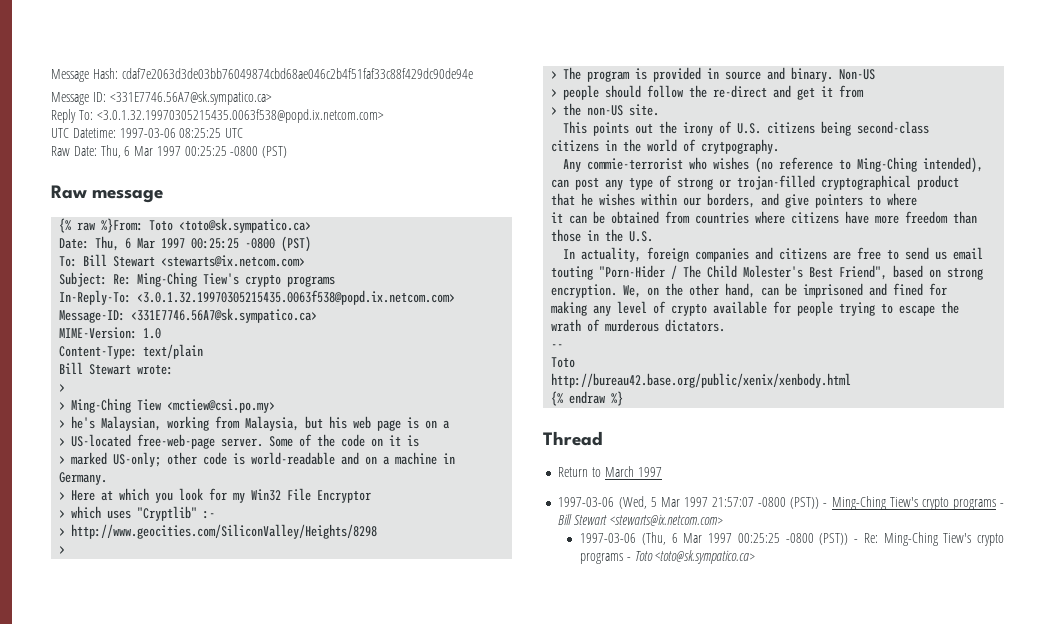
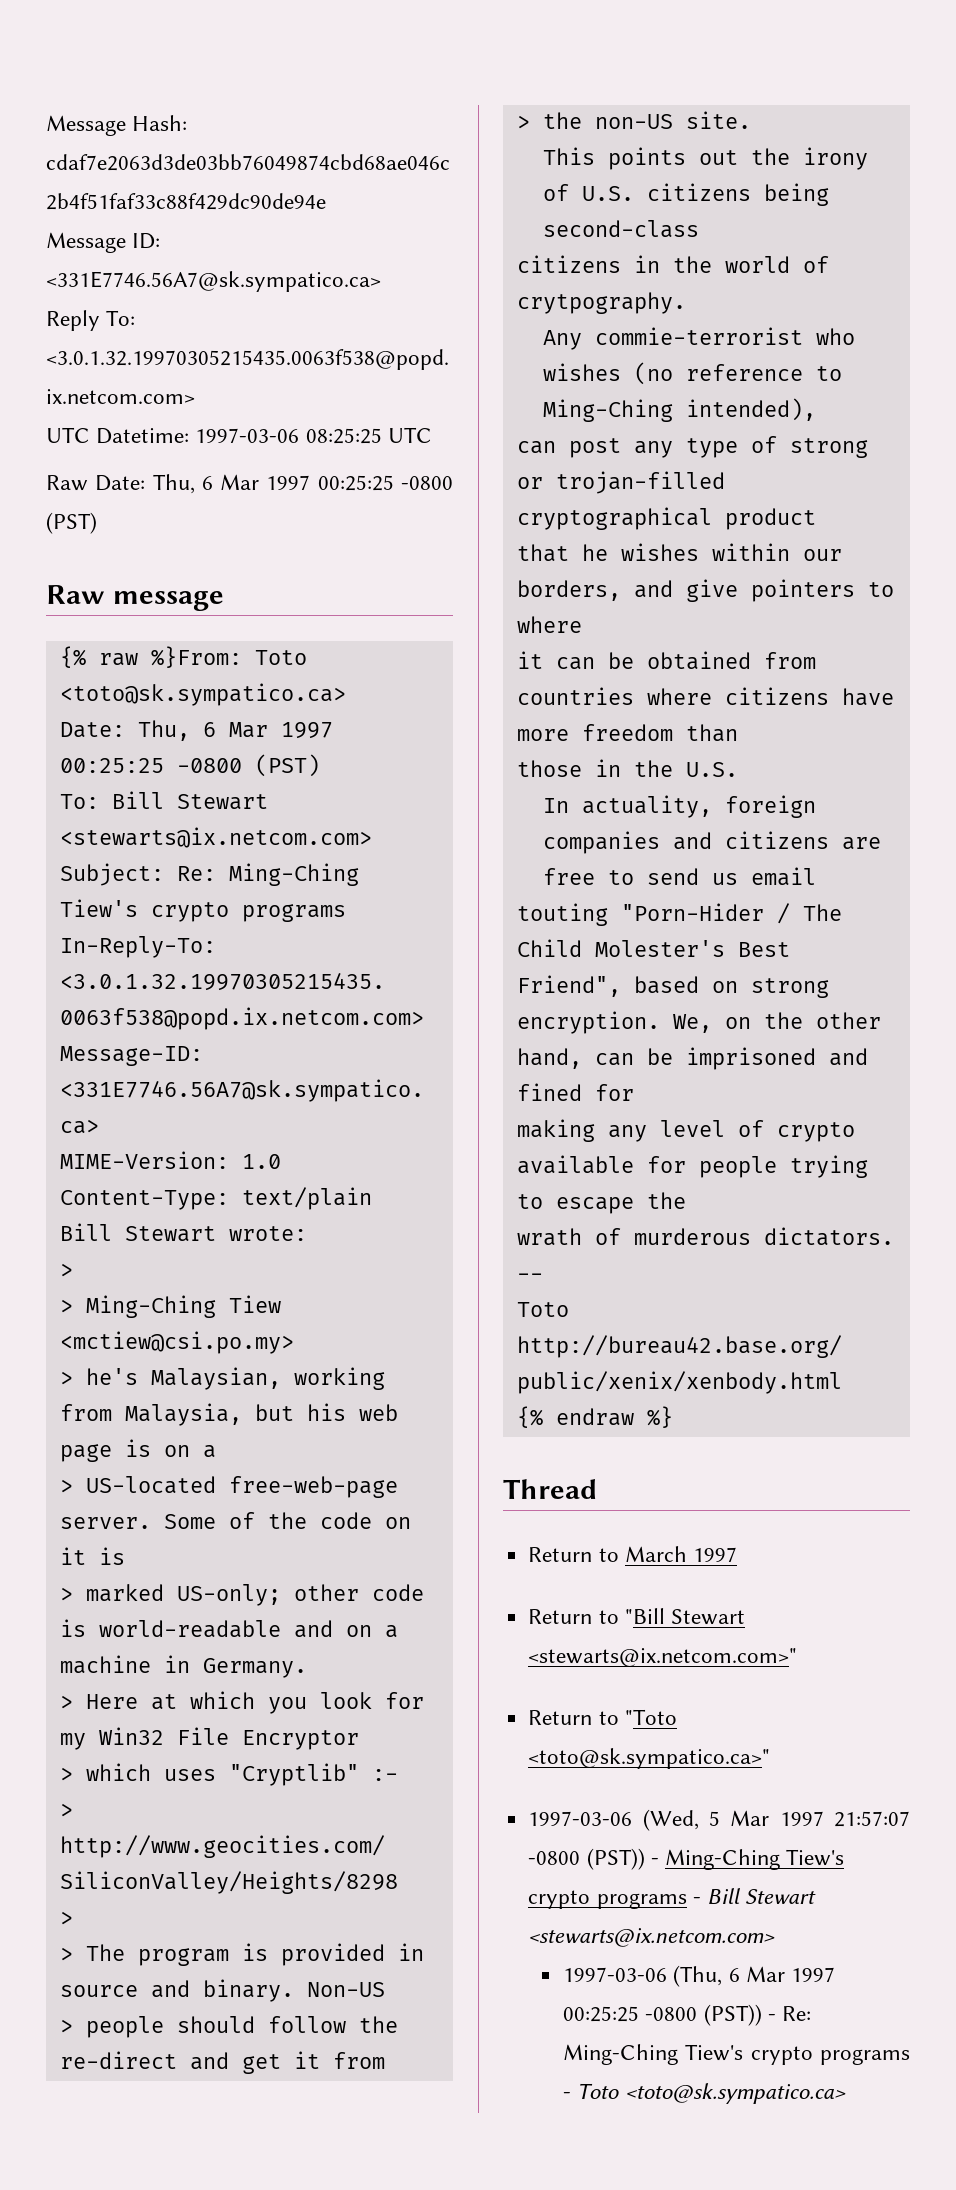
(662, 472) none -> [528,1608,745,1625] [528,1648,798,1667] [528,1709,677,1725] [528,1748,771,1769] // Return to "Bill Stewart <stewarts@ix.netcom.com>" // Return to "Toto <toto@sk.sympatico.ca>"

